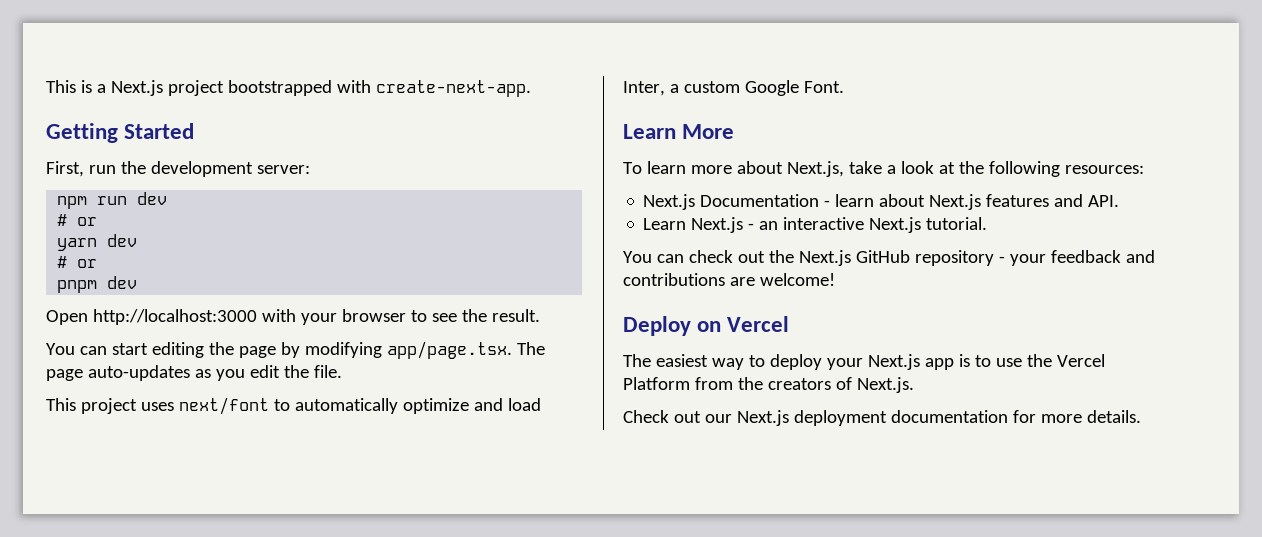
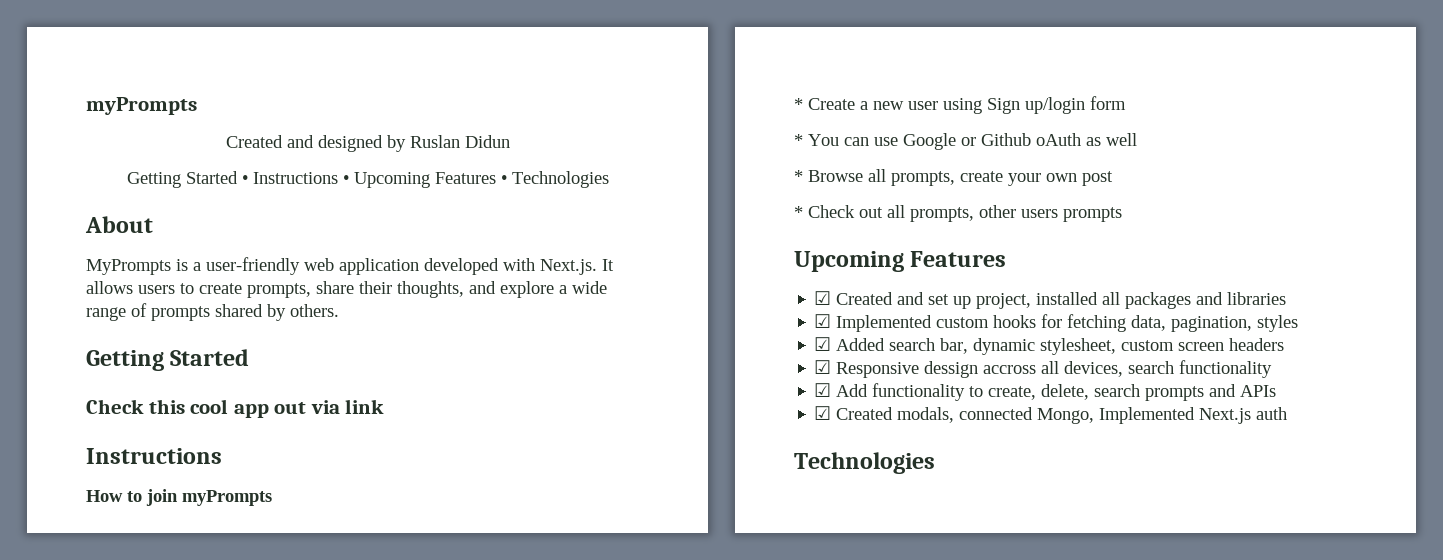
[46,80,531,97] [46,123,195,143] [46,161,310,177] [57,192,168,209] [57,214,98,226] [57,234,138,251] [57,256,98,268] [57,276,138,293] [46,309,540,325] [46,341,545,359] [46,365,342,381] [46,397,541,415] [623,80,844,96] [623,124,735,139] [623,161,1144,177] [643,194,1120,210] [643,217,988,233] [623,250,1155,266] [623,273,835,286] [623,316,790,336] [623,354,1105,370] [623,377,914,393] [623,410,1141,426] This is a Next.js project bootstrapped with create-next-app. // Getting Started // First, run the development server: // npm run dev // # or // yarn dev // # or // pnpm dev // Open http://localhost:3000 with your browser to see the result. // You can start editing the page by modifying app/page.tsx. The page auto-updates as you edit the file. // This project uses next/font to automatically optimize and load Inter, a custom Google Font. // Learn More // To learn more about Next.js, take a look at the following resources: // Next.js Documentation - learn about Next.js features and API. // Learn Next.js - an interactive Next.js tutorial. // You can check out the Next.js GitHub repository - your feedback and contributions are welcome! // Deploy on Vercel // The easiest way to deploy your Next.js app is to use the Vercel Platform from the creators of Next.js. // Check out our Next.js deployment documentation for more details. -> [86,97,197,115] [225,135,510,152] [126,171,609,188] [85,216,153,233] [86,257,614,275] [86,281,607,298] [86,303,339,321] [86,349,250,371] [86,399,385,418] [86,448,222,464] [86,489,272,506] [794,96,1126,114] [794,133,1137,150] [794,169,1113,186] [794,205,1122,222] [794,251,1007,272] [814,291,1287,309] [814,314,1299,332] [814,337,1285,355] [814,360,1273,378] [814,383,1277,401] [814,406,1288,424] [794,452,935,474] myPrompts // Created and designed by Ruslan Didun // Getting Started • Instructions • Upcoming Features • Technologies // About // MyPrompts is a user-friendly web application developed with Next.js. It allows users to create prompts, share their thoughts, and explore a wide range of prompts shared by others. // Getting Started // Check this cool app out via link // Instructions // How to join myPrompts // * Create a new user using Sign up/login form // * You can use Google or Github oAuth as well // * Browse all prompts, create your own post // * Check out all prompts, other users prompts // Upcoming Features // ☑ Created and set up project, installed all packages and libraries // ☑ Implemented custom hooks for fetching data, pagination, styles // ☑ Added search bar, dynamic stylesheet, custom screen headers // ☑ Responsive dessign accross all devices, search functionality // ☑ Add functionality to create, delete, search prompts and APIs // ☑ Created modals, connected Mongo, Implemented Next.js auth // Technologies

